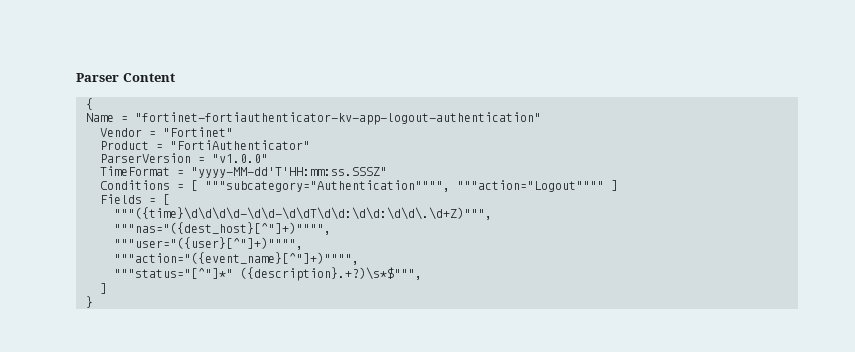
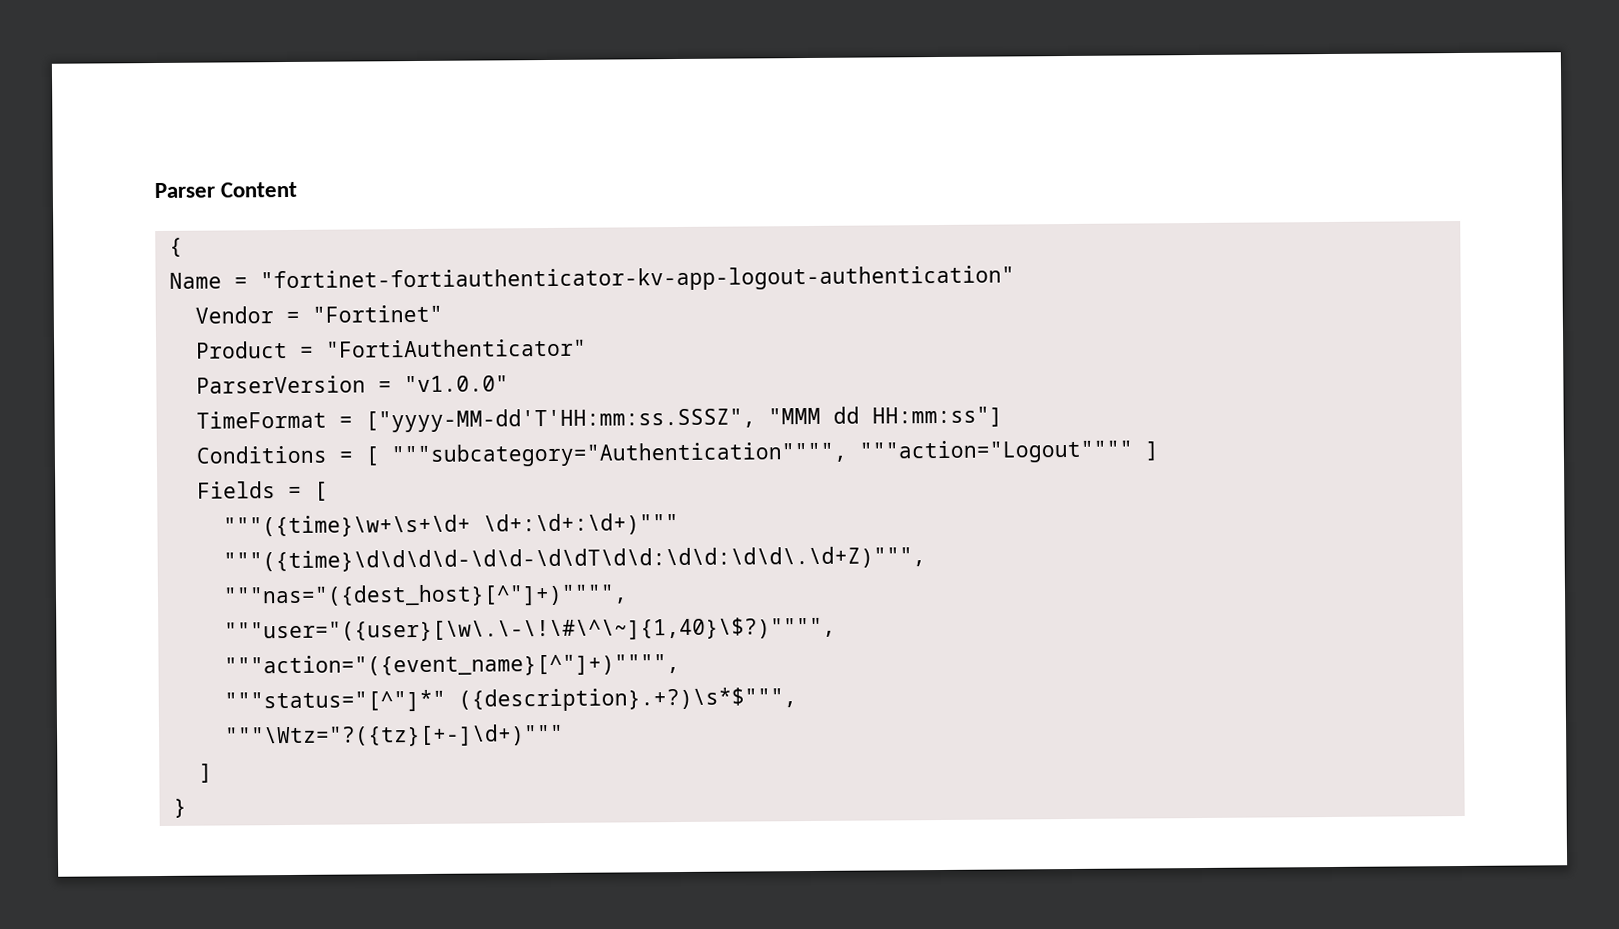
[190,167,387,178] "yyyy-MM-dd'T'HH:mm:ss.SSSZ" -> [364,406,1003,433] ["yyyy-MM-dd'T'HH:mm:ss.SSSZ", "MMM dd HH:mm:ss"]
(170, 199) none -> [222,513,679,538] // """({time}\w+\s+\d+ \d+:\d+:\d+)"""
[113,237,303,250] """user="({user}[^"]+)"""", -> [223,616,836,643] """user="({user}[\w\.\-\!\#\^\~]{1,40}\$?)"""",
(422, 274) none -> [223,723,564,748] // """\Wtz="?({tz}[+-]\d+)"""

